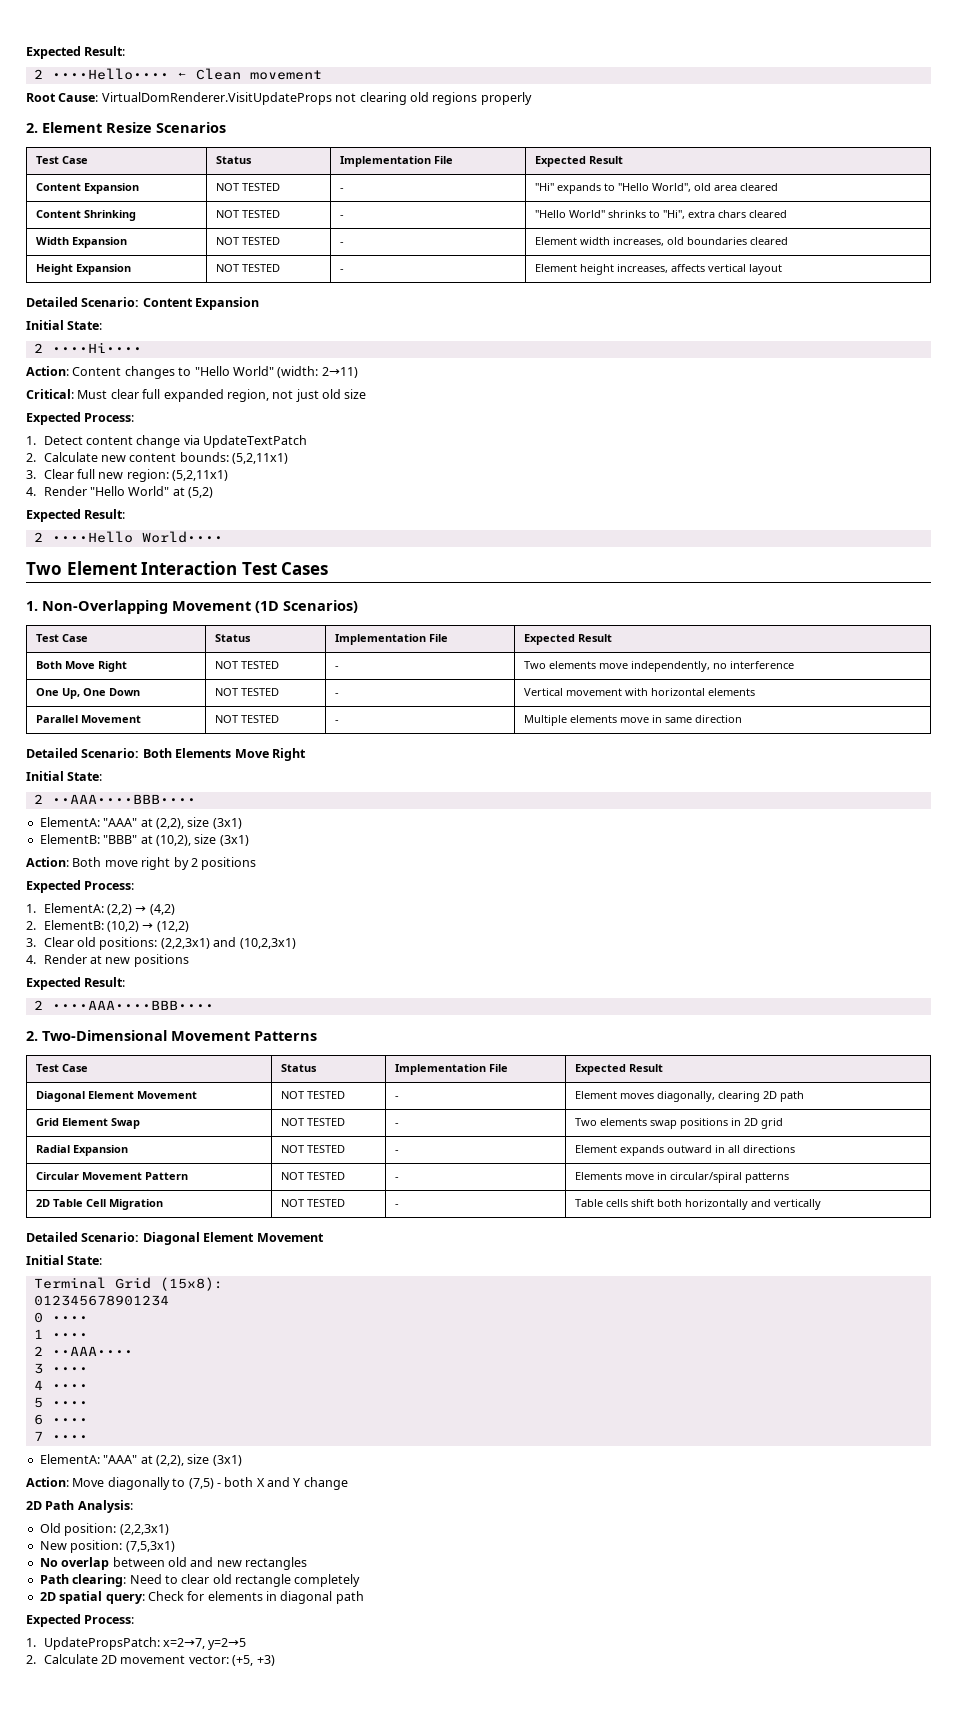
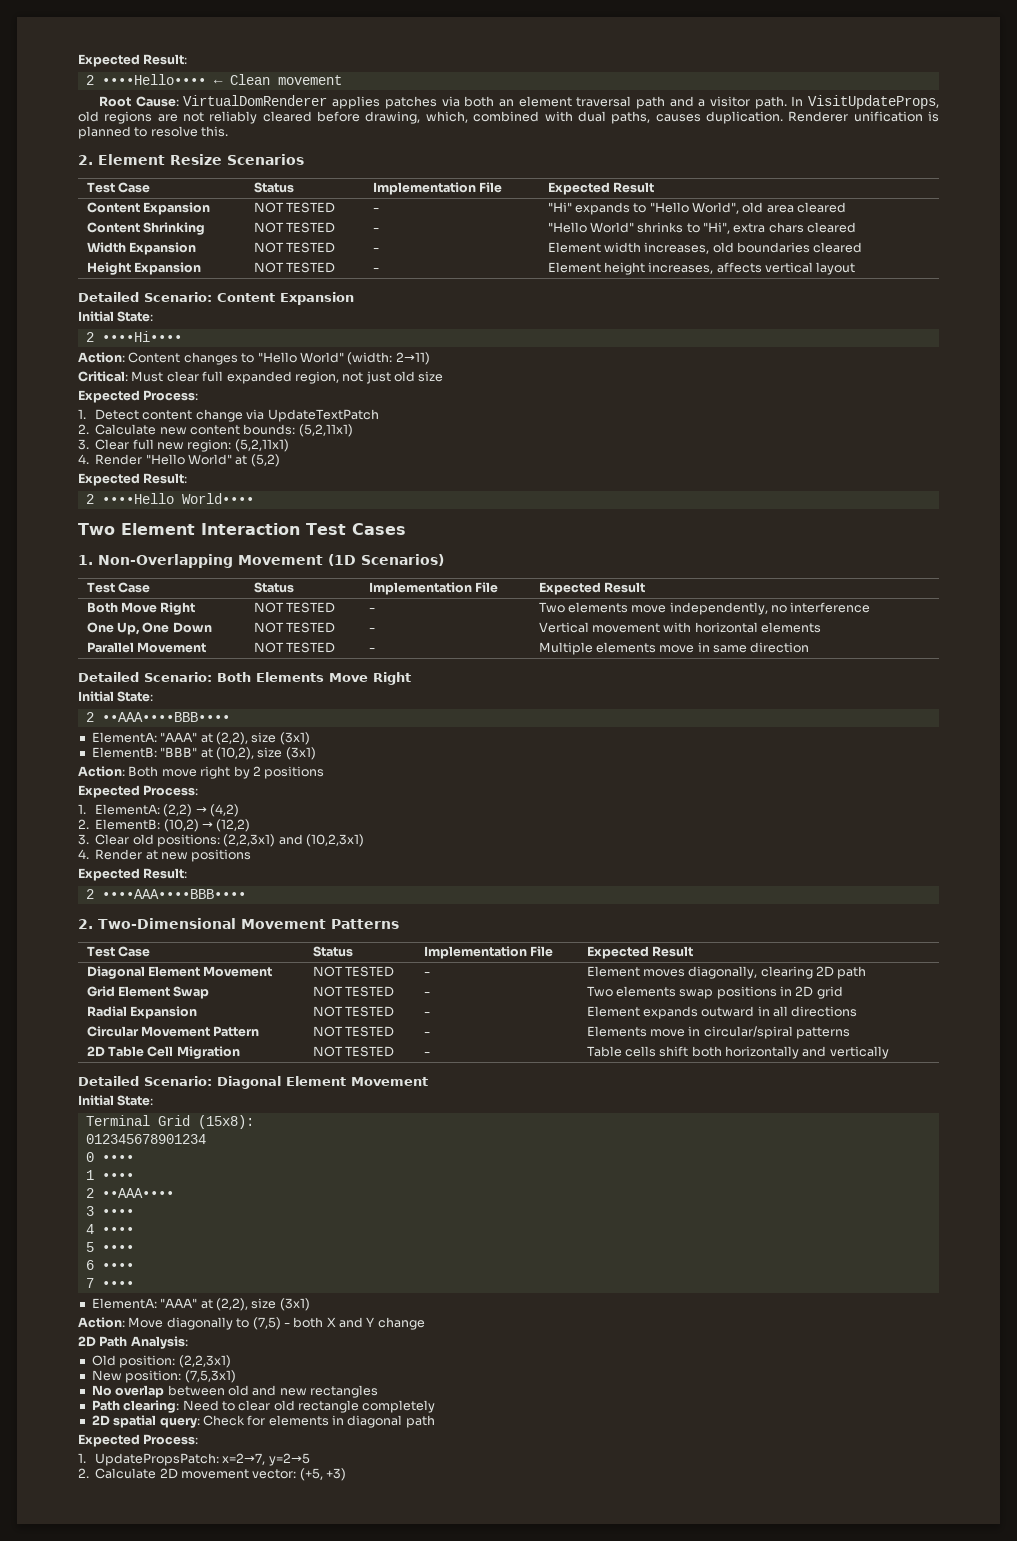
[101,92,532,105] VirtualDomRenderer.VisitUpdateProps not clearing old regions properly -> [183,95,940,109] [78,111,940,124] [78,126,229,139] VirtualDomRenderer applies patches via both an element traversal path and a visitor path. In VisitUpdateProps, old regions are not reliably cleared before drawing, which, combined with dual paths, causes duplication. Renderer unification is planned to resolve this.

